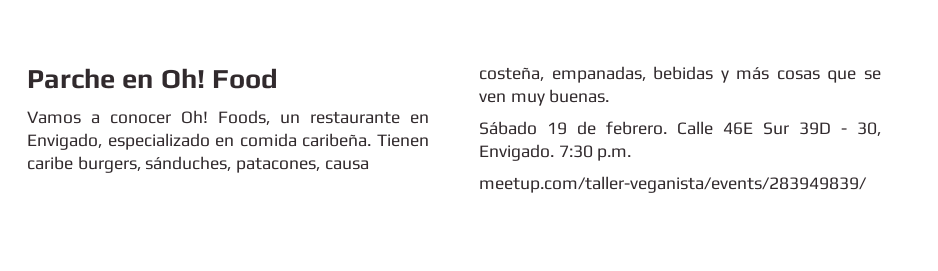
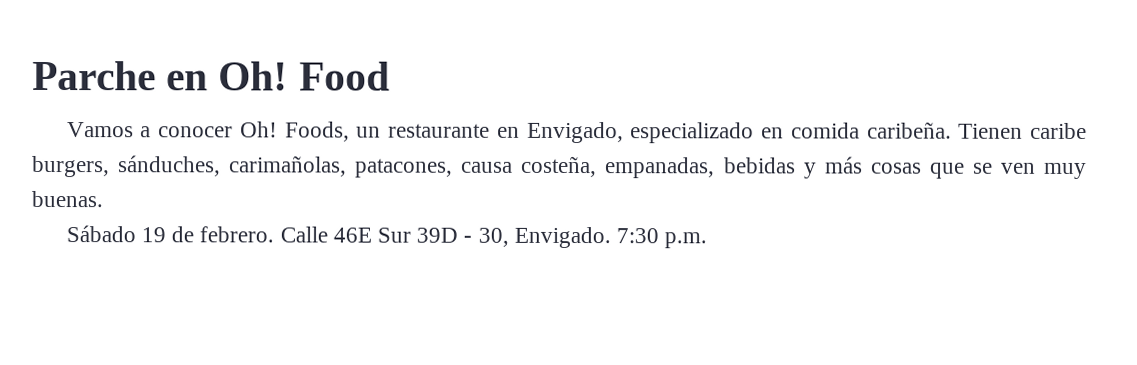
(232, 163) none -> [229,155,348,177] carimañolas,
[479,176,867,193] // meetup.com/taller-veganista/events/283949839/ -> (708, 240) none

